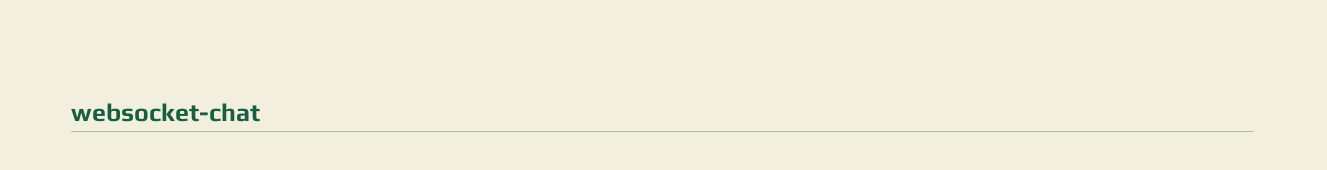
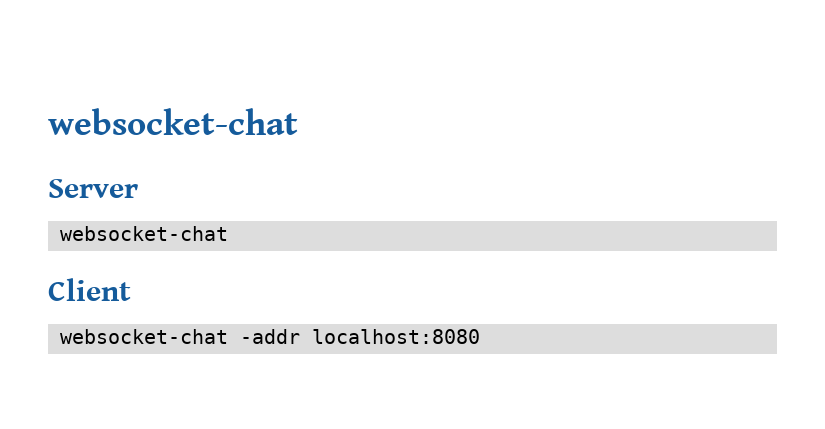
[71,103,260,122] websocket-chat -> [48,108,298,135] [48,179,138,198] [60,226,229,241] [48,278,131,301] [60,329,481,344] websocket-chat // Server // websocket-chat // Client // websocket-chat -addr localhost:8080

